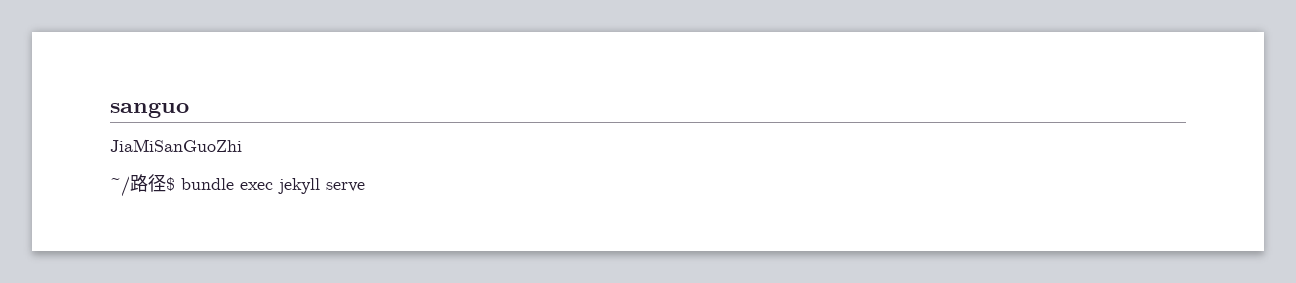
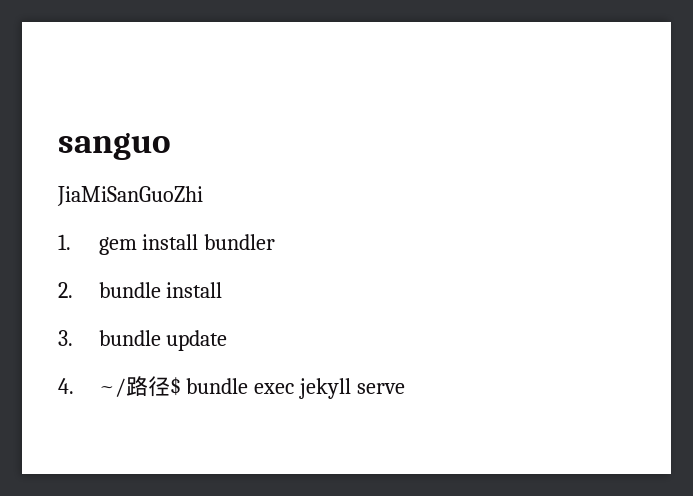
(242, 145) none -> [58,234,276,255] [58,282,223,298] [58,330,228,351] [58,378,74,394] 1. gem install bundler // 2. bundle install // 3. bundle update // 4.

